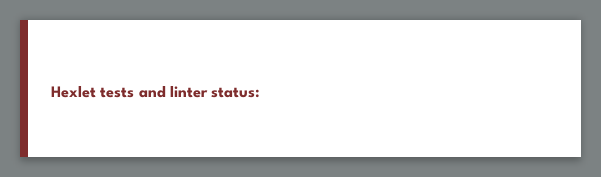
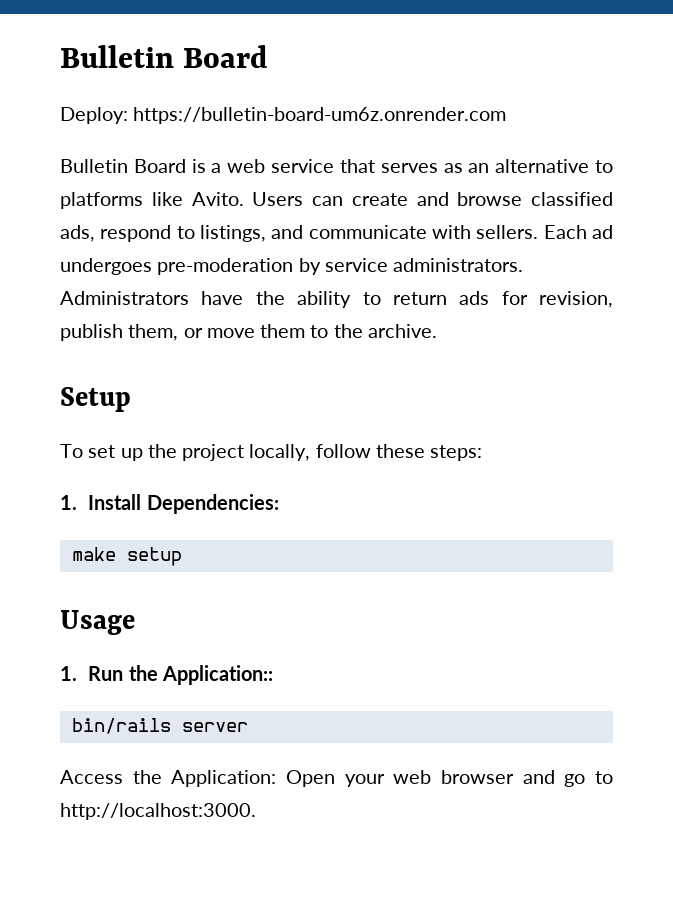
[51,86,261,98] Hexlet tests and linter status: -> [60,45,269,68] [60,107,507,124] [60,159,614,173] [60,192,613,209] [60,225,614,242] [60,258,524,275] [60,291,613,308] [60,324,437,341] [60,387,131,412] [60,444,483,461] [60,494,279,514] [71,547,182,566] [60,610,135,635] [60,665,273,685] [71,718,248,734] [60,770,614,787] [60,803,256,820] Bulletin Board // Deploy: https://bulletin-board-um6z.onrender.com // Bulletin Board is a web service that serves as an alternative to platforms like Avito. Users can create and browse classified ads, respond to listings, and communicate with sellers. Each ad undergoes pre-moderation by service administrators. Administrators have the ability to return ads for revision, publish them, or move them to the archive. // Setup // To set up the project locally, follow these steps: // 1. Install Dependencies: // make setup // Usage // 1. Run the Application:: // bin/rails server // Access the Application: Open your web browser and go to http://localhost:3000.

